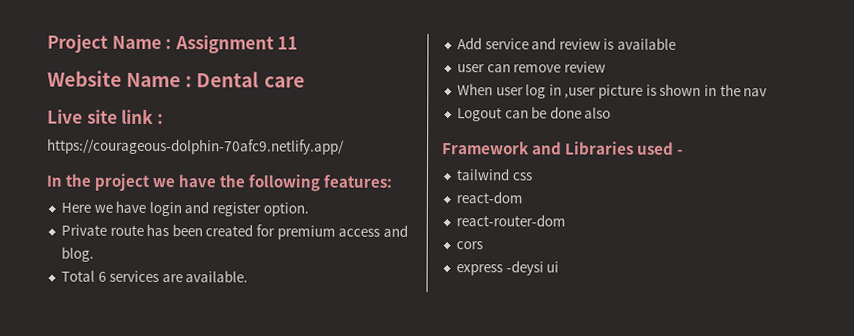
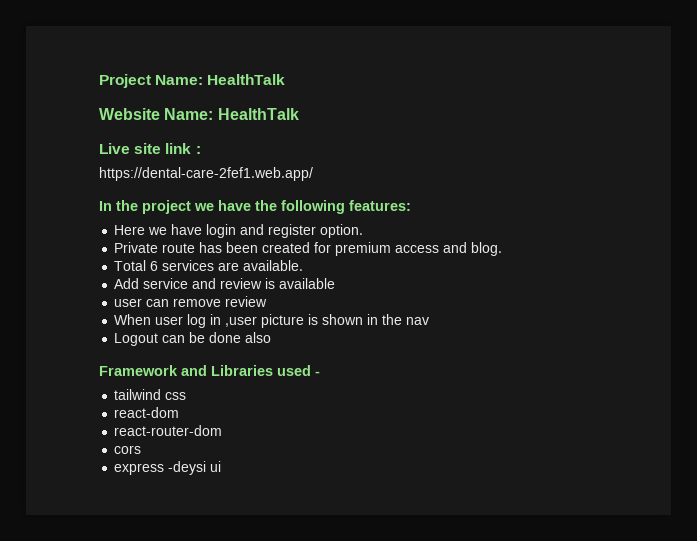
[111,35,299,54] [47,70,305,88] Name : Assignment 11 // Website Name : Dental care -> [155,74,286,85] [99,108,299,120] Name: HealthTalk // Website Name: HealthTalk
[47,138,345,155] https://courageous-dolphin-70afc9.netlify.app/ -> [99,167,313,181] https://dental-care-2fef1.web.app/

